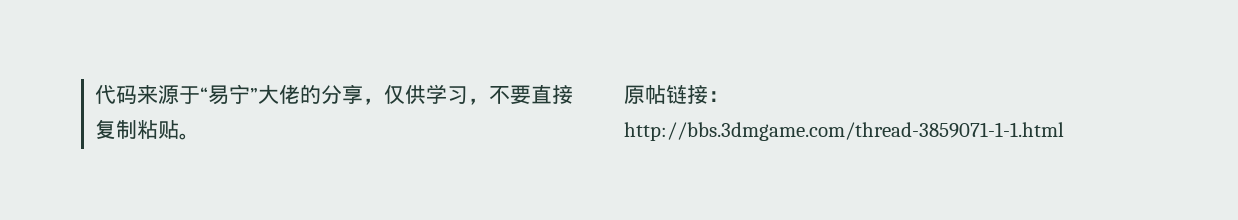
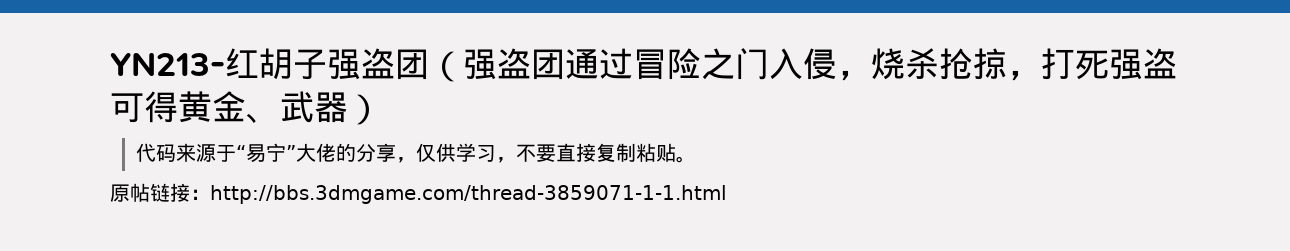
(95, 94) none -> [110,48,1177,82] [110,91,382,125] YN213-红胡子强盗团（强盗团通过冒险之门入侵，烧杀抢掠，打死强盗可得黄金、武器） //

